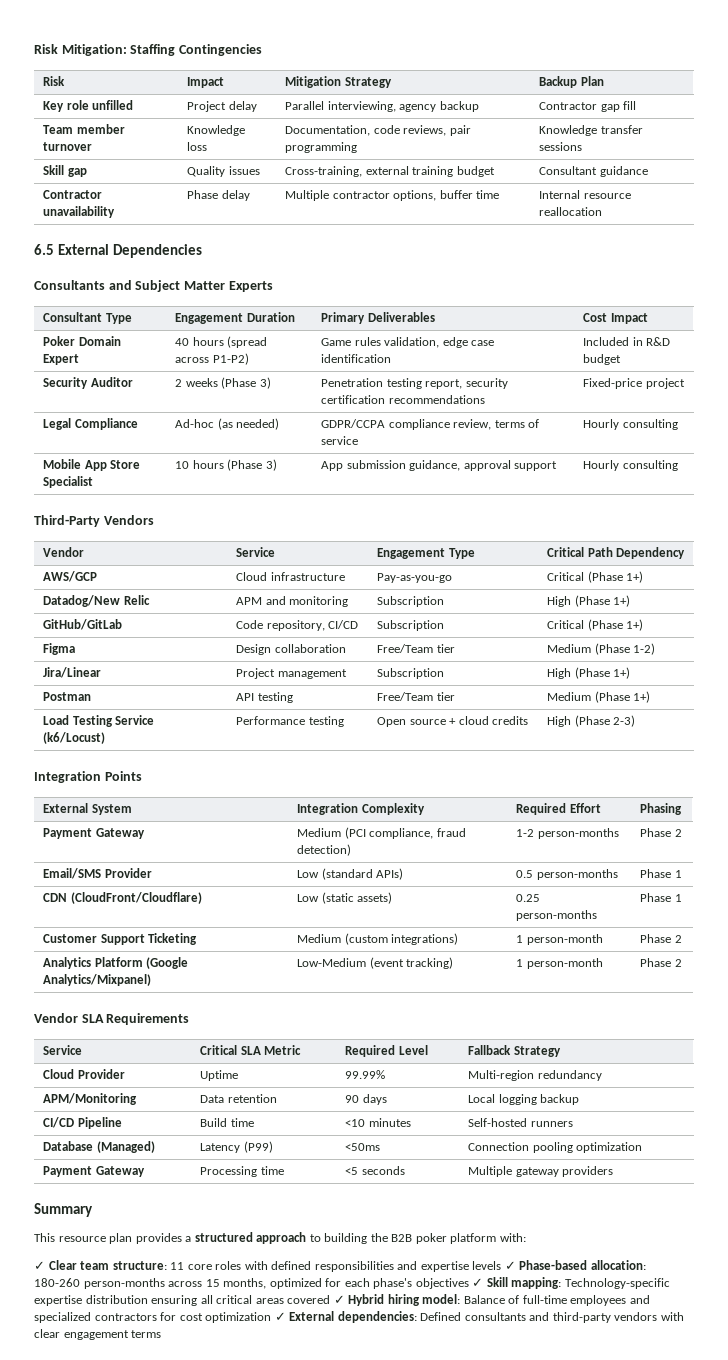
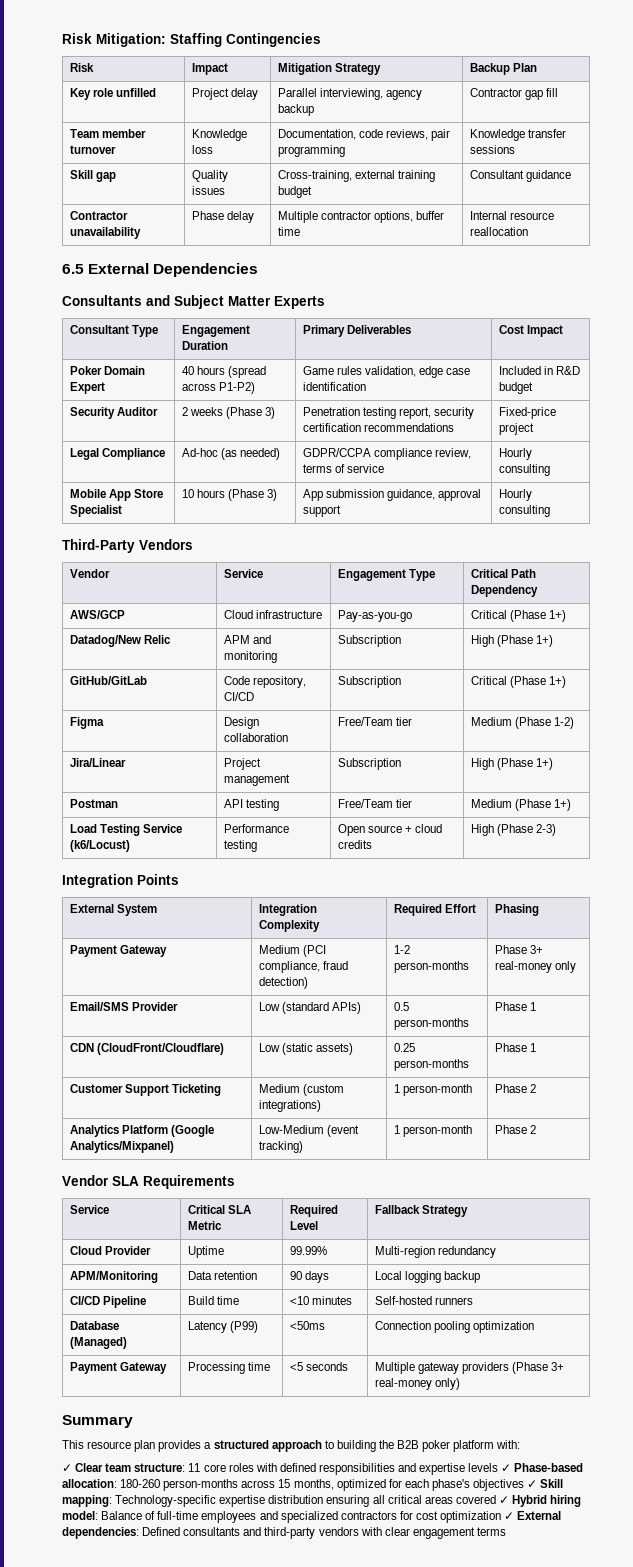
[674,829,682,837] 2 -> [529,945,543,954] [494,961,576,973] 3+ real-money only
(614, 1171) none -> [512,1362,565,1374] [374,1378,460,1390] (Phase 3+ real-money only)

